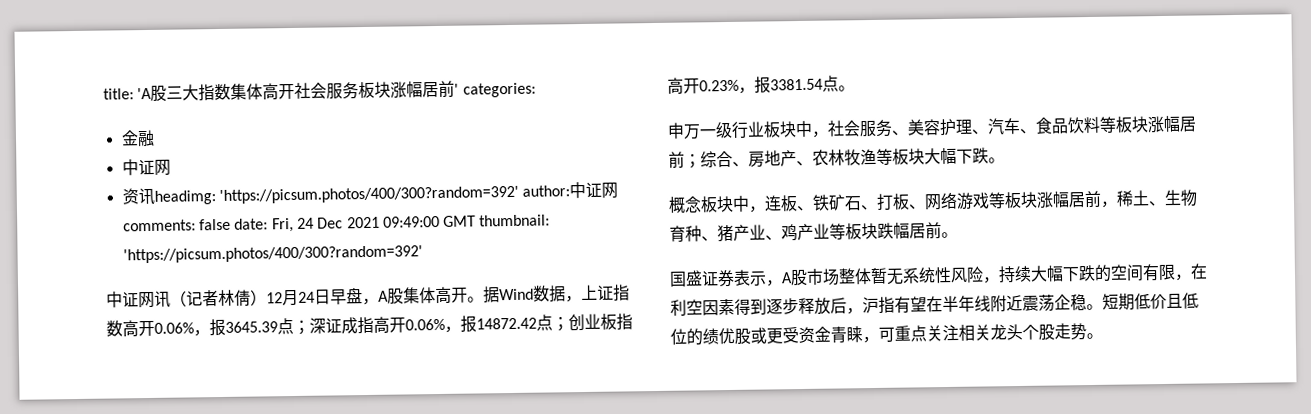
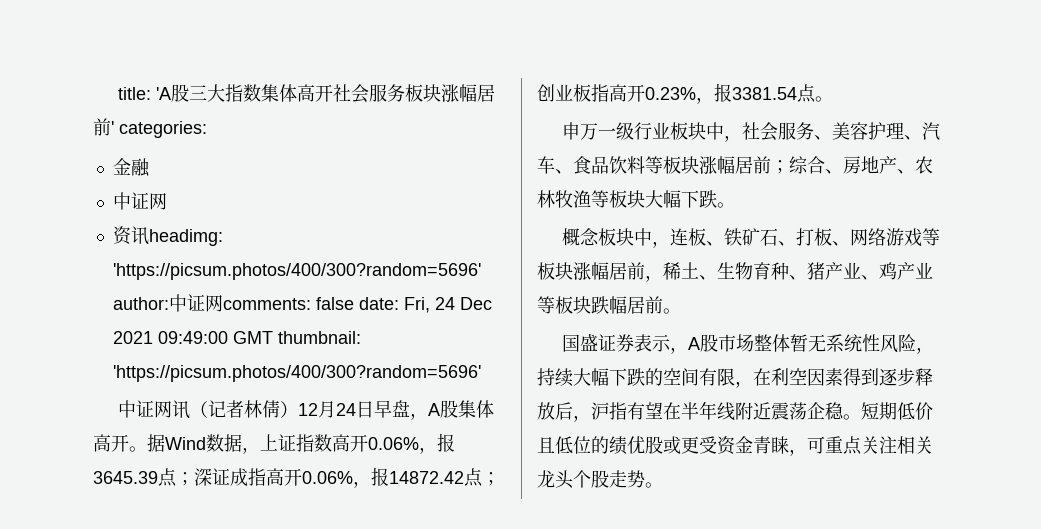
[218,185,519,205] 'https://picsum.photos/400/300?random=392' -> [112,263,481,280] 'https://picsum.photos/400/300?random=5696'
[122,245,423,264] 'https://picsum.photos/400/300?random=392' -> [112,365,481,382] 'https://picsum.photos/400/300?random=5696'

